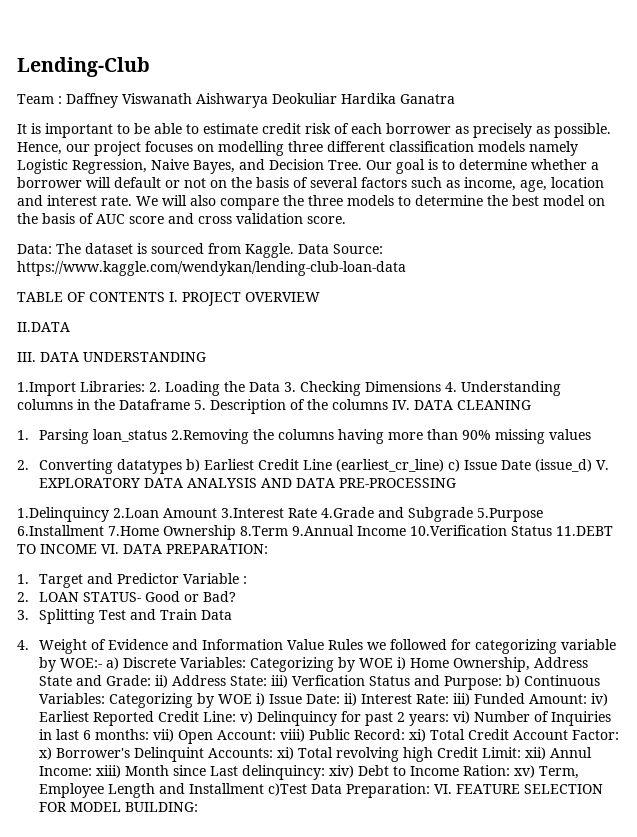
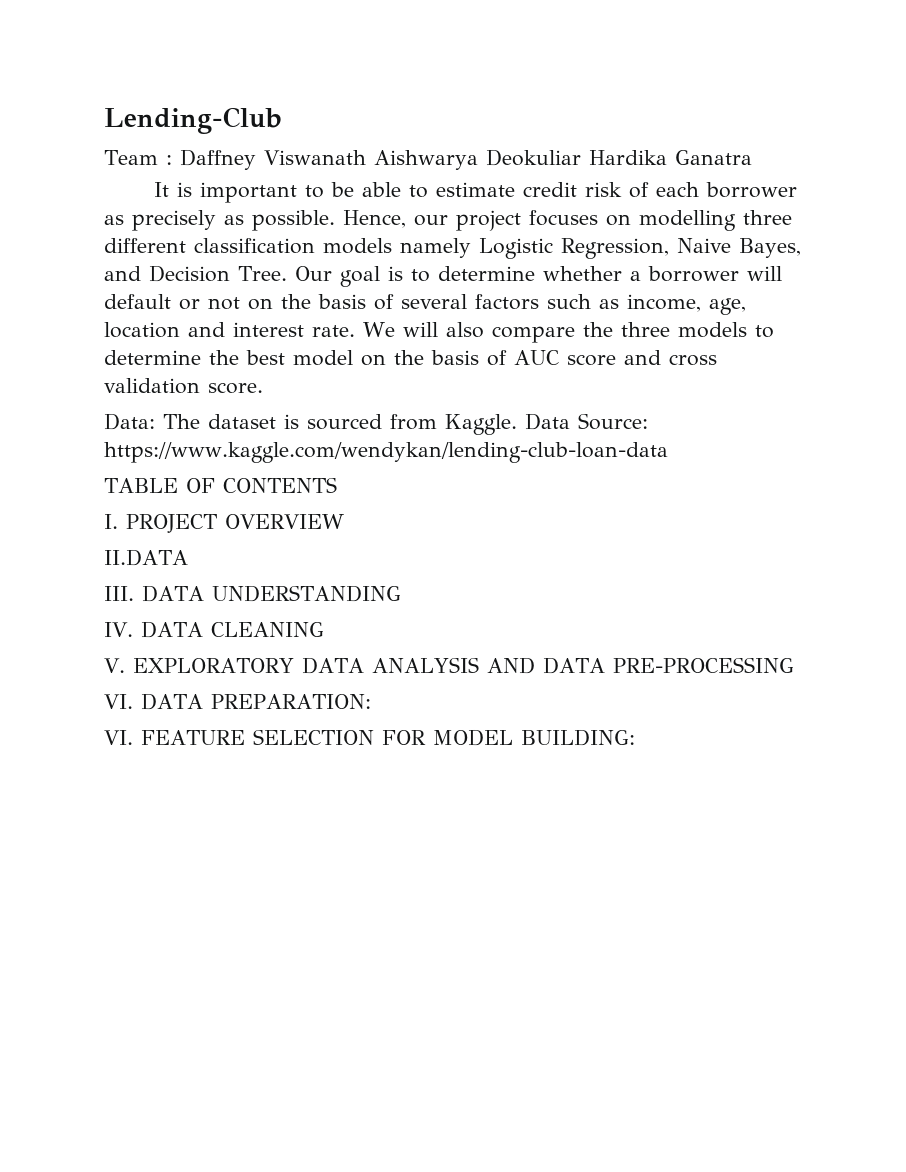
(165, 297) none -> (337, 485) //
[17,381,561,396] [17,399,531,414] [17,429,591,444] [17,459,592,474] 1.Import Libraries: 2. Loading the Data 3. Checking Dimensions 4. Understanding columns in the Dataframe 5. Description of the columns IV. DATA CLEANING // 1. Parsing loan_status 2.Removing the columns having more than 90% missing values // 2. Converting datatypes b) Earliest Credit Line (earliest_cr_line) c) Issue Date (issue_d) -> [104,621,324,638] IV. DATA CLEANING //
[17,507,543,522] [17,525,613,540] [17,544,268,554] [17,573,247,588] [17,591,236,602] [17,609,232,624] [17,639,616,654] [38,657,588,672] [38,675,600,690] [38,693,608,708] [38,711,611,726] [38,729,619,744] [38,747,592,762] [38,765,579,780] [38,783,430,798] 1.Delinquincy 2.Loan Amount 3.Interest Rate 4.Grade and Subgrade 5.Purpose 6.Installment 7.Home Ownership 8.Term 9.Annual Income 10.Verification Status 11.DEBT TO INCOME VI. DATA PREPARATION: // 1. Target and Predictor Variable : // 2. LOAN STATUS- Good or Bad? // 3. Splitting Test and Train Data // 4. Weight of Evidence and Information Value Rules we followed for categorizing variable by WOE:- a) Discrete Variables: Categorizing by WOE i) Home Ownership, Address State and Grade: ii) Address State: iii) Verfication Status and Purpose: b) Continuous Variables: Categorizing by WOE i) Issue Date: ii) Interest Rate: iii) Funded Amount: iv) Earliest Reported Credit Line: v) Delinquincy for past 2 years: vi) Number of Inquiries in last 6 months: vii) Open Account: viii) Public Record: xi) Total Credit Account Factor: x) Borrower's Delinquint Accounts: xi) Total revolving high Credit Limit: xii) Annul Income: xiii) Month since Last delinquincy: xiv) Debt to Income Ration: xv) Term, Employee Length and Installment c)Test Data Preparation: -> [104,693,371,710] VI. DATA PREPARATION: //

